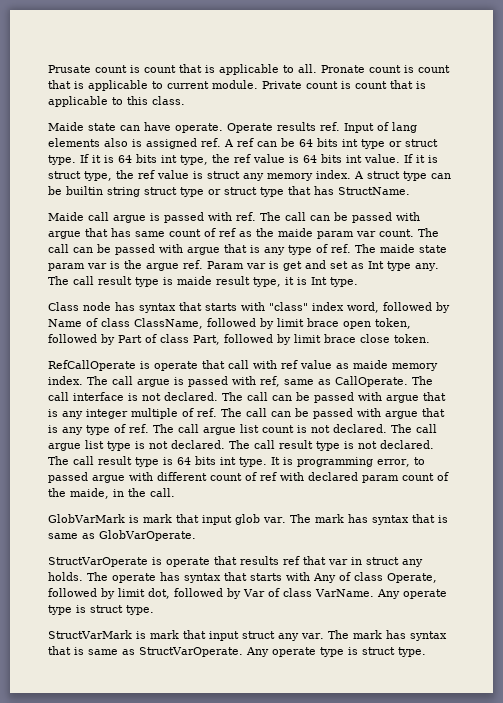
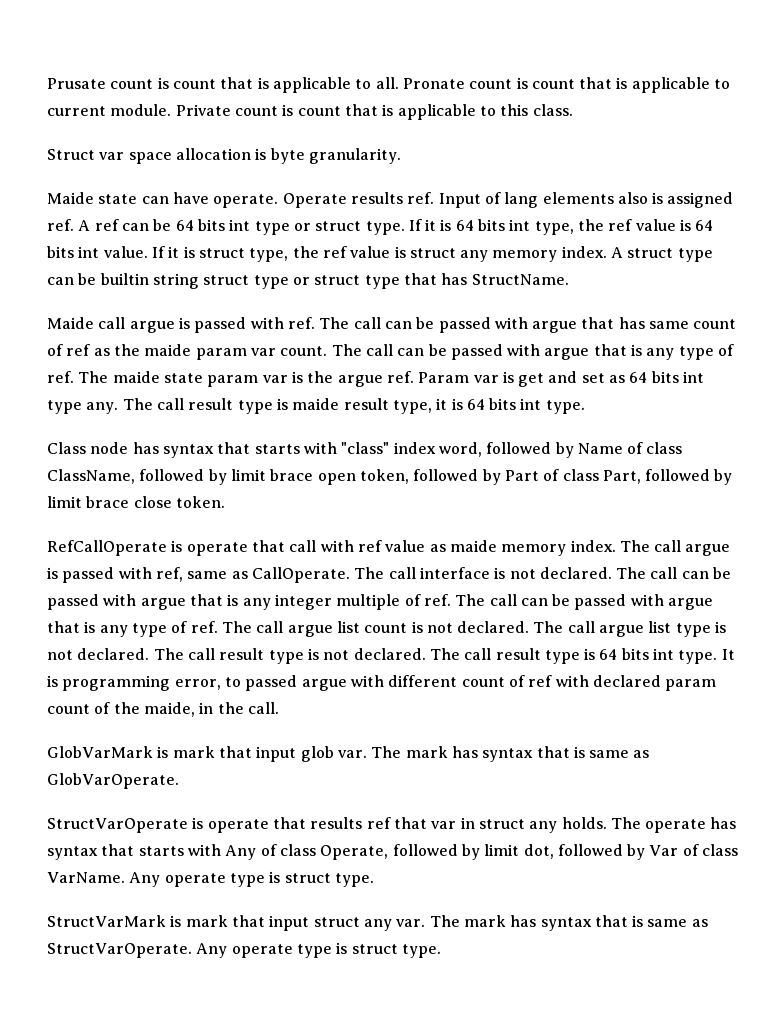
(185, 100) none -> [47,148,401,164] // Struct var space allocation is byte granularity.
[368,261,384,269] Int -> [629,371,705,383] 64 bits int
[311,277,327,285] Int -> [466,398,542,410] 64 bits int

